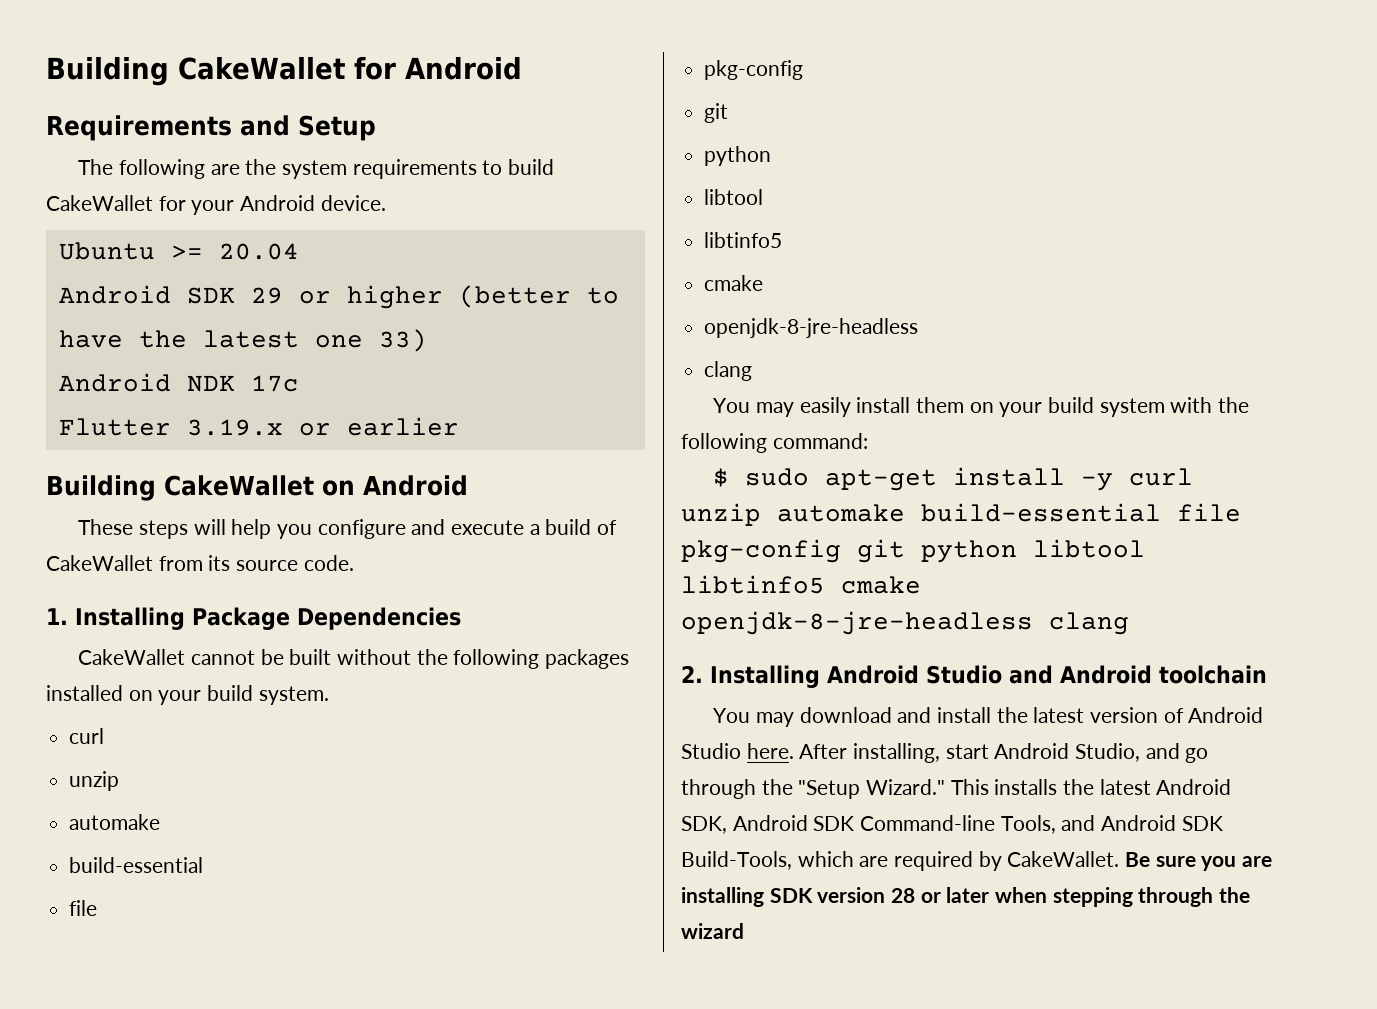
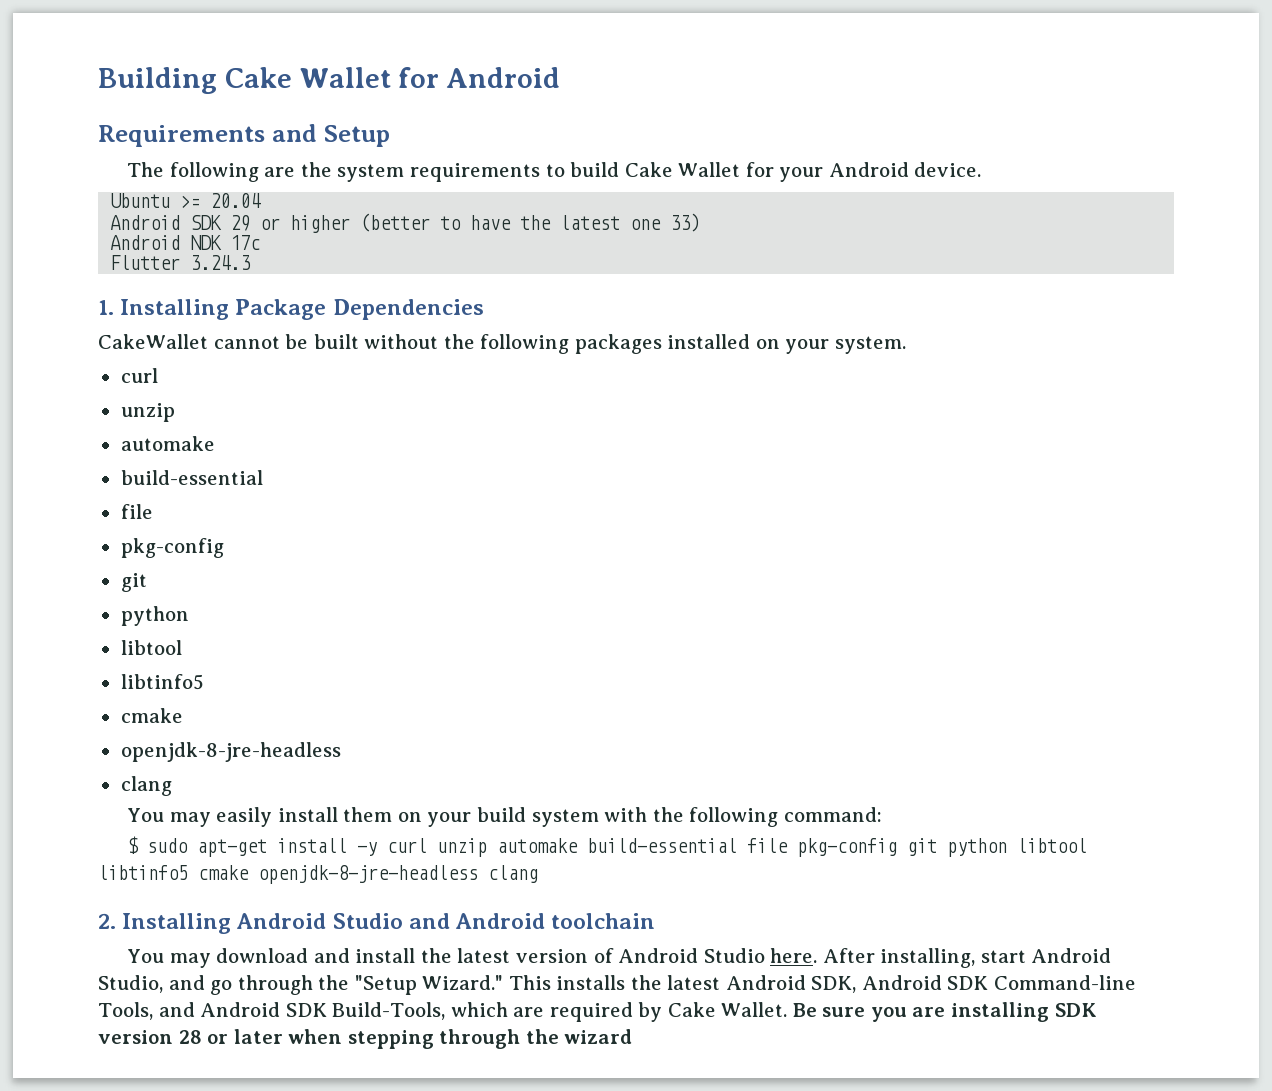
[46,56,345,86] Building CakeWallet -> [98,67,391,94] Building Cake Wallet
[46,195,153,211] CakeWallet -> [624,162,741,177] Cake Wallet
[186,417,459,436] [46,475,468,501] [78,519,617,539] [46,555,354,571] 3.19.x or earlier // Building CakeWallet on Android // These steps will help you configure and execute a build of CakeWallet from its source code. -> [190,255,252,270] 3.24.3
[207,685,254,701] build -> (830, 346) none
[1007,851,1120,867] CakeWallet. -> [667,1002,788,1017] Cake Wallet.

